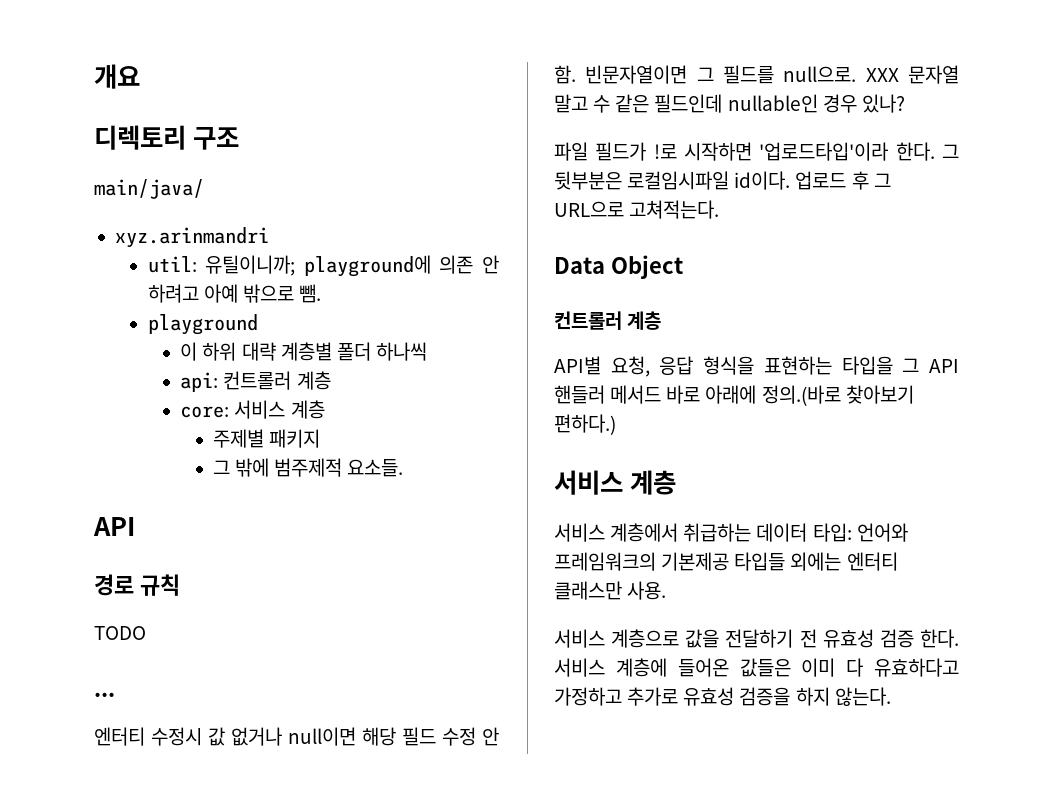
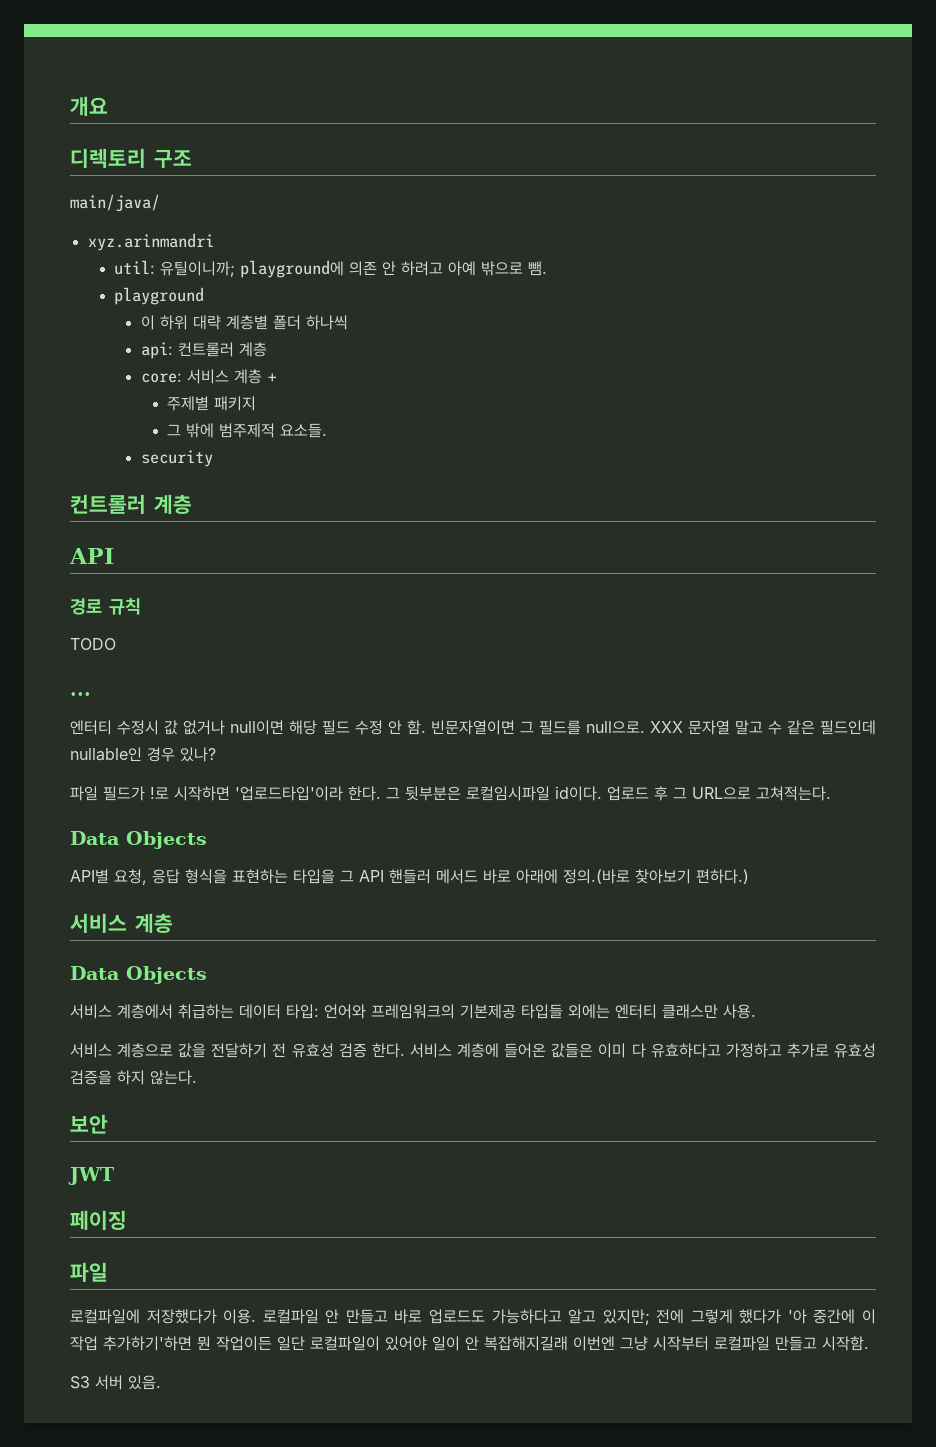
(325, 409) none -> [266,373,278,382] +
(404, 468) none -> [140,450,213,467] [70,494,192,514] // security // 컨트롤러 계층
[610,255,683,279] [554,311,662,330] Object // 컨트롤러 계층 -> [126,831,207,849] Objects
(676, 482) none -> [70,966,207,984] // Data Objects
(891, 696) none -> [70,1114,108,1134] [68,1167,114,1185] [70,1210,127,1230] [70,1262,108,1282] [70,1309,876,1325] [70,1336,869,1351] [70,1375,161,1390] // 보안 // JWT // 페이징 // 파일 // 로컬파일에 저장했다가 이용. 로컬파일 안 만들고 바로 업로드도 가능하다고 알고 있지만; 전에 그렇게 했다가 '아 중간에 이 작업 추가하기'하면 뭔 작업이든 일단 로컬파일이 있어야 일이 안 복잡해지길래 이번엔 그냥 시작부터 로컬파일 만들고 시작함. // S3 서버 있음.

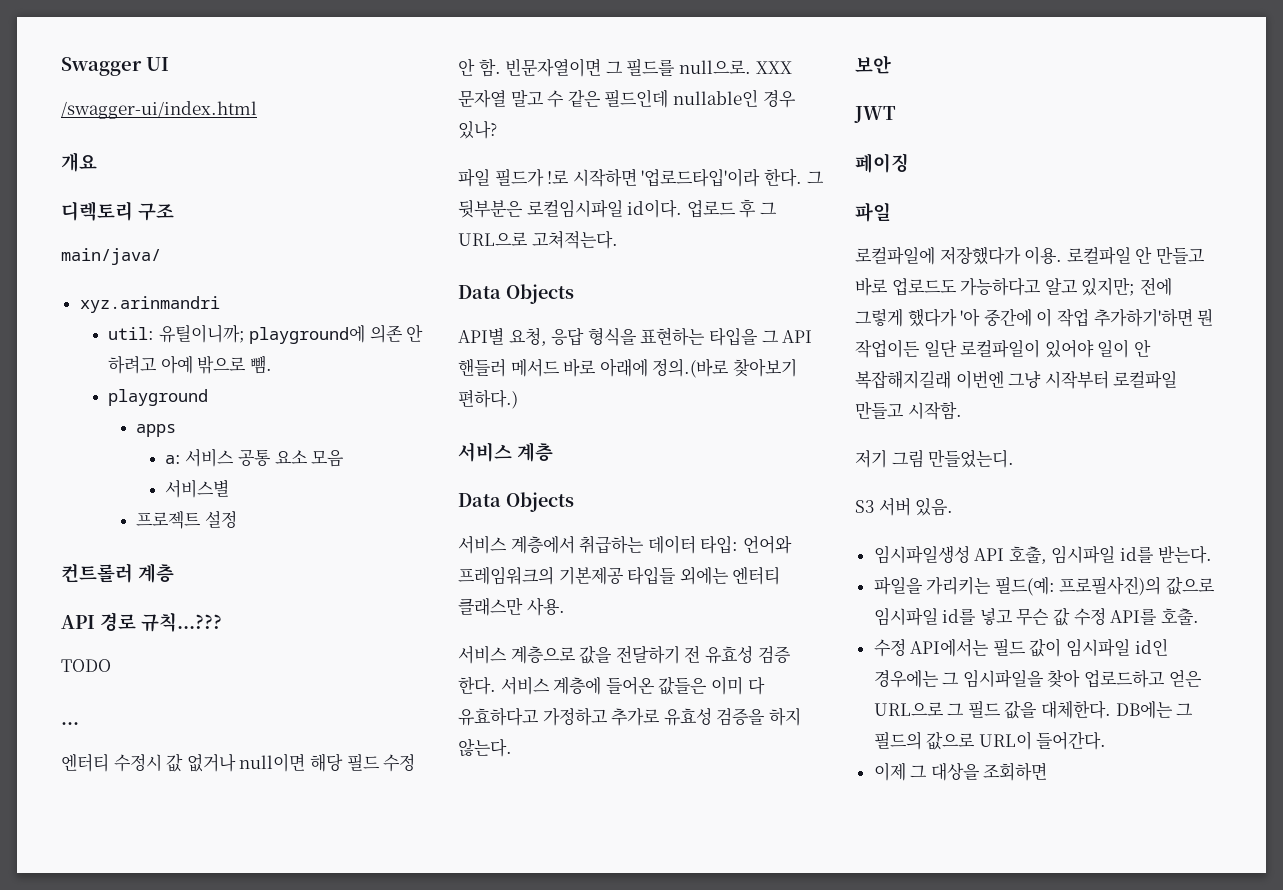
(70, 106) none -> [61,57,169,76] [61,101,257,119] Swagger UI // /swagger-ui/index.html //
[140,315,348,330] [140,342,267,359] [140,369,278,384] [167,396,257,411] [167,423,328,438] [140,450,213,467] 이 하위 대략 계층별 폴더 하나씩 // api: 컨트롤러 계층 // core: 서비스 계층 + // 주제별 패키지 // 그 밖에 범주제적 요소들. // security -> [136,424,177,437] [164,448,345,467] [164,479,229,498] [136,510,238,529] apps // a: 서비스 공통 요소 모음 // 서비스별 // 프로젝트 설정
[70,598,141,615] // 경로 규칙 -> [100,612,222,632] 경로 규칙...???
(869, 1343) none -> [855,449,1015,468] // 저기 그림 만들었는디.
(161, 1382) none -> [873,545,1212,564] [873,576,1216,596] [873,607,1199,626] [873,638,1168,657] [873,669,1202,688] [873,700,1194,719] [873,731,1107,750] [873,762,1048,781] // 임시파일생성 API 호출, 임시파일 id를 받는다. // 파일을 가리키는 필드(예: 프로필사진)의 값으로 임시파일 id를 넣고 무슨 값 수정 API를 호출. // 수정 API에서는 필드 값이 임시파일 id인 경우에는 그 임시파일을 찾아 업로드하고 얻은 URL으로 그 필드 값을 대체한다. DB에는 그 필드의 값으로 URL이 들어간다. // 이제 그 대상을 조회하면

